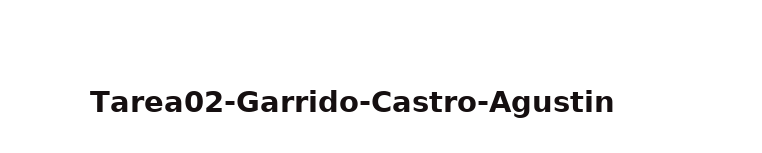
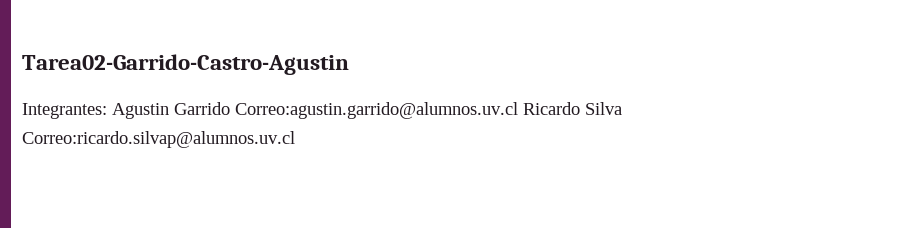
(615, 104) none -> [22,102,622,119] [22,131,295,148] // Integrantes: Agustin Garrido Correo:agustin.garrido@alumnos.uv.cl Ricardo Silva Correo:ricardo.silvap@alumnos.uv.cl

